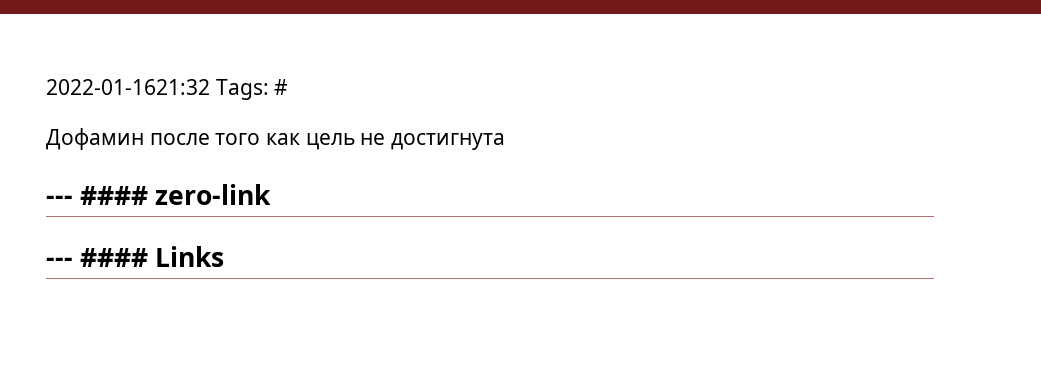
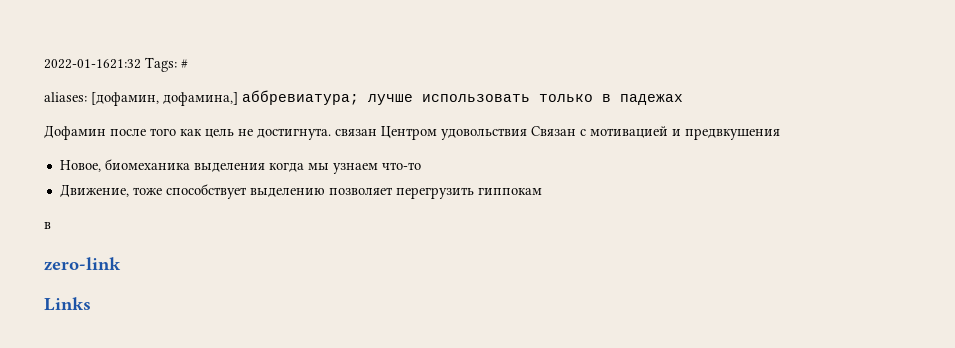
(289, 87) none -> [44,90,683,106] // aliases: [дофамин, дофамина,] аббревиатура; лучше использовать только в падежах
[391,133,506,150] [46,186,149,205] достигнута // --- #### -> [257,126,780,140] [59,159,421,174] [59,184,542,199] [44,222,51,229] достигнута. связан Центром удовольствия Связан с мотивацией и предвкушения // Новое, биомеханика выделения когда мы узнаем что-то // Движение, тоже способствует выделению позволяет перегрузить гиппокам // в //
[46,248,149,267] --- #### -> (121, 264) none

